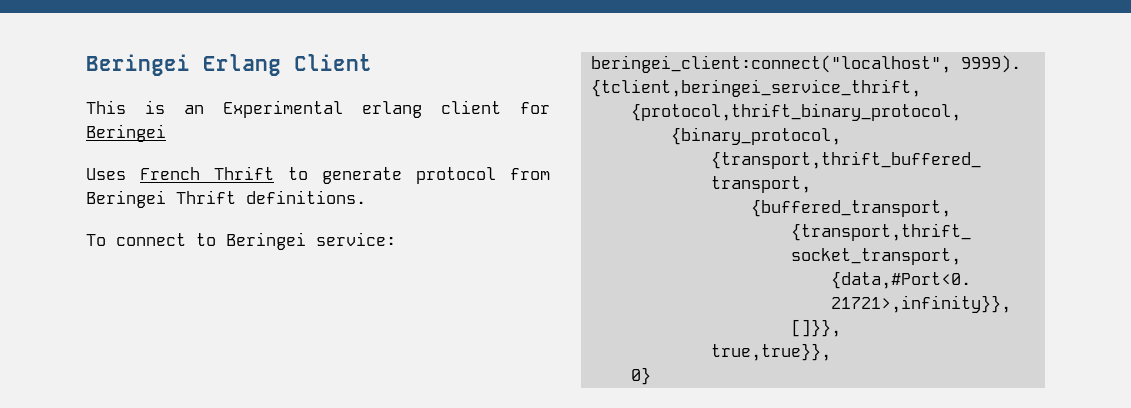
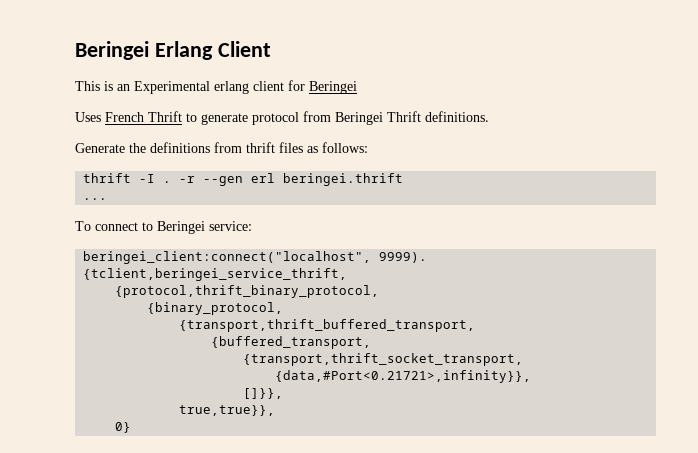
(366, 197) none -> [75,142,368,153] [83,173,404,186] [83,198,108,200] // Generate the definitions from thrift files as follows: // thrift -I . -r --gen erl beringei.thrift // ...

